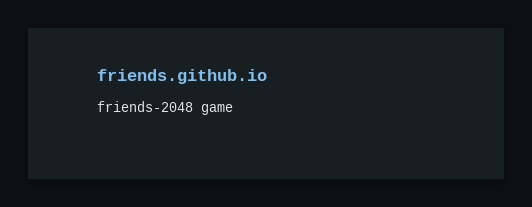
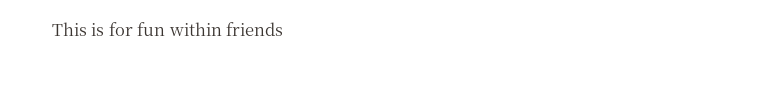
[97,69,267,84] [97,101,233,115] friends.github.io // friends-2048 game -> [52,22,284,36] This is for fun within friends

